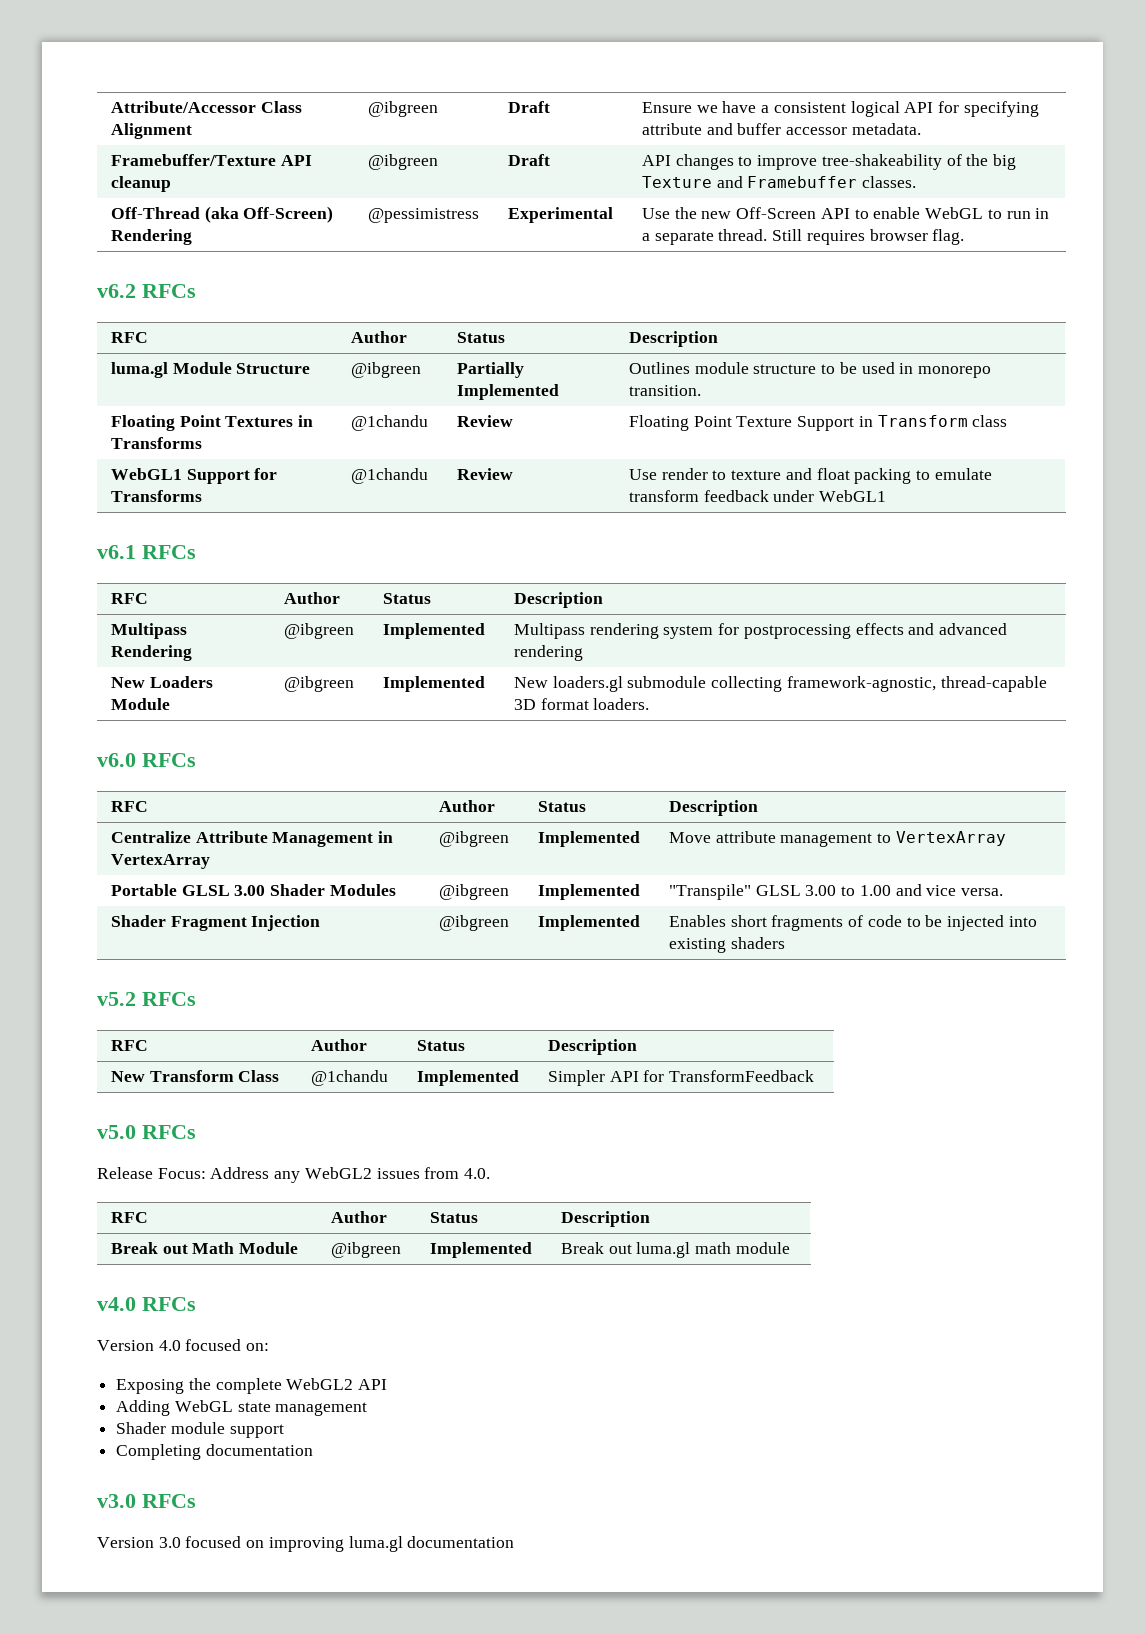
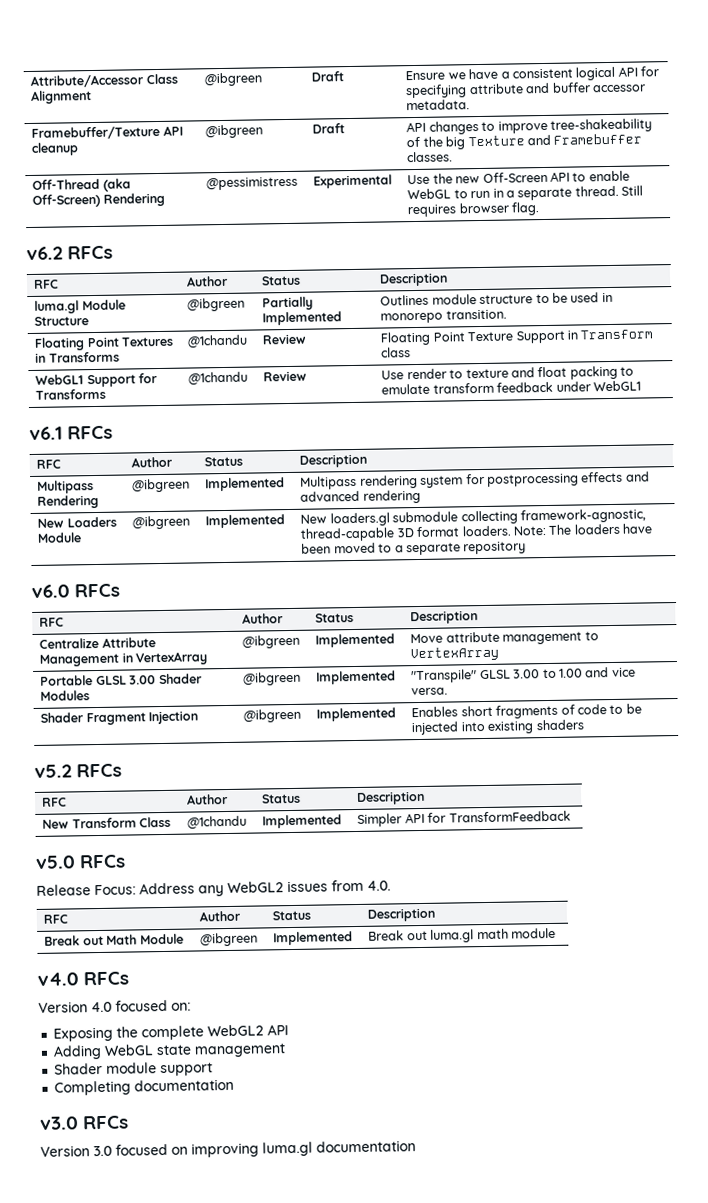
(650, 704) none -> [512,523,653,536] [301,541,527,556] Note: The loaders have been moved to a separate repository

